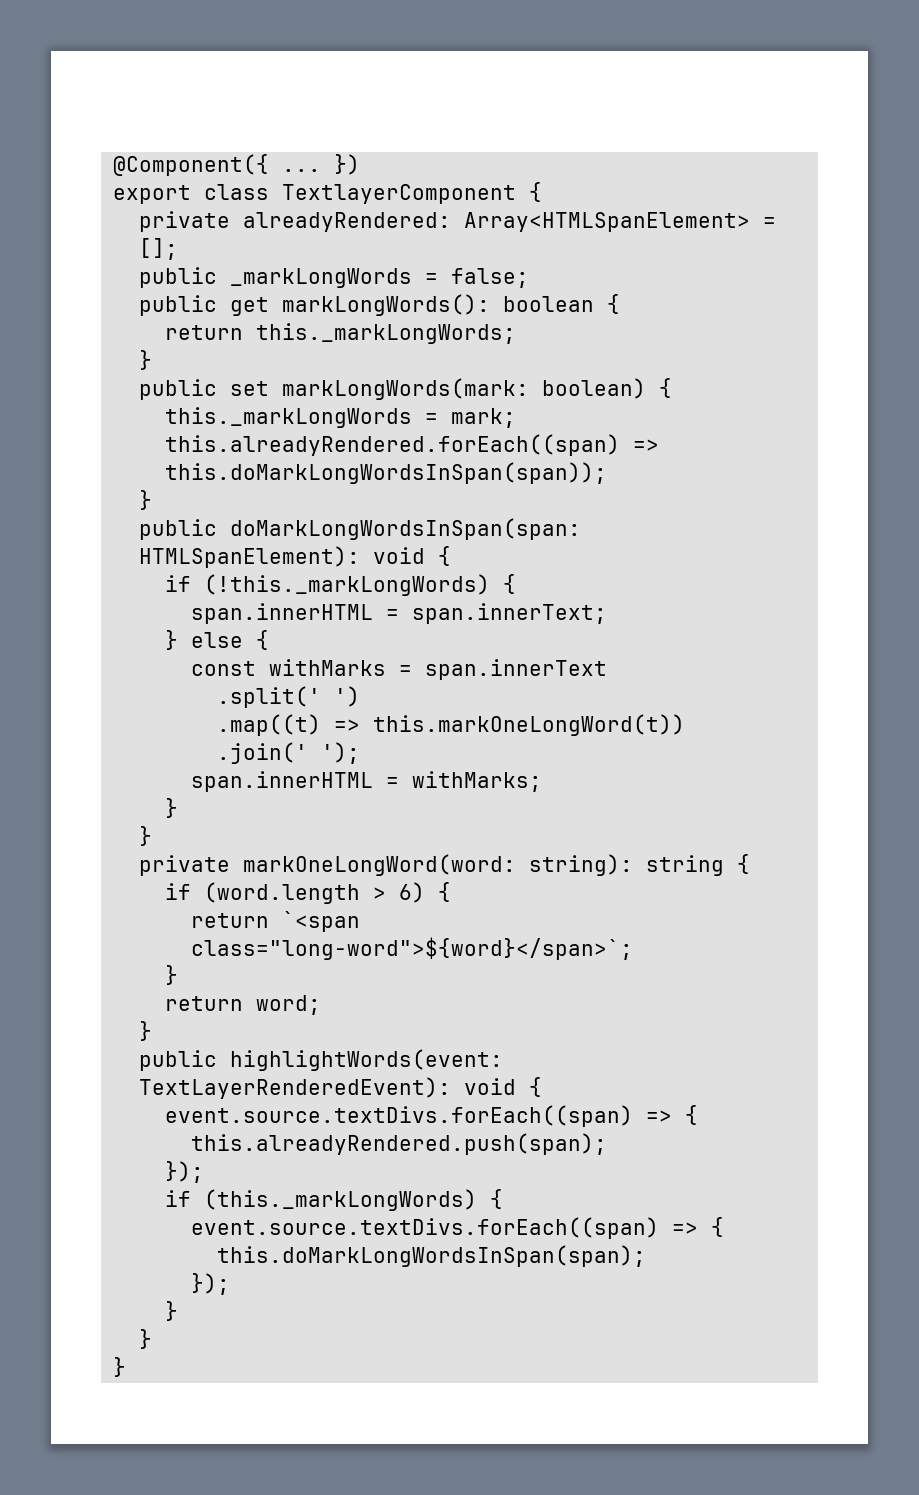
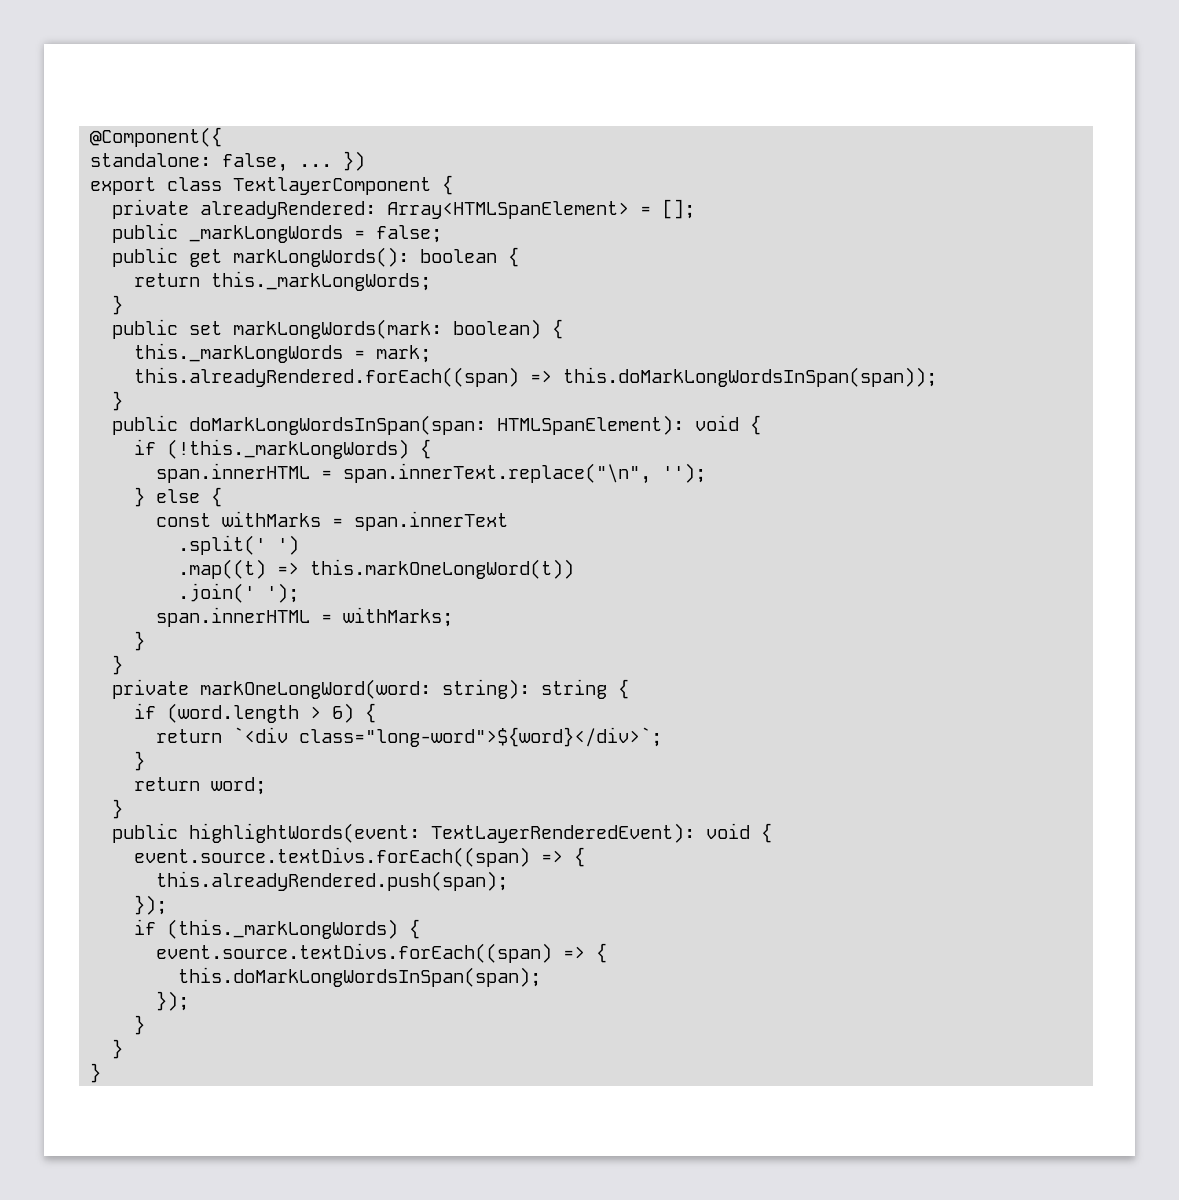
(270, 165) none -> [89,153,288,172] // standalone: false,
[412,603,608,624] span.innerText; -> [342,463,706,484] span.innerText.replace("\n", '');
[282,911,361,932] [191,937,634,960] `<span class="long-word">${word}</span>`; -> [232,727,662,747] `<div class="long-word">${word}</div>`;

